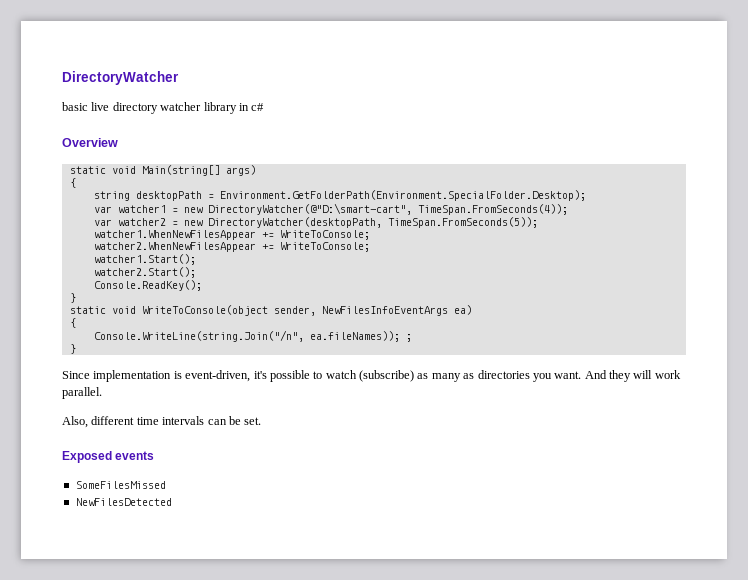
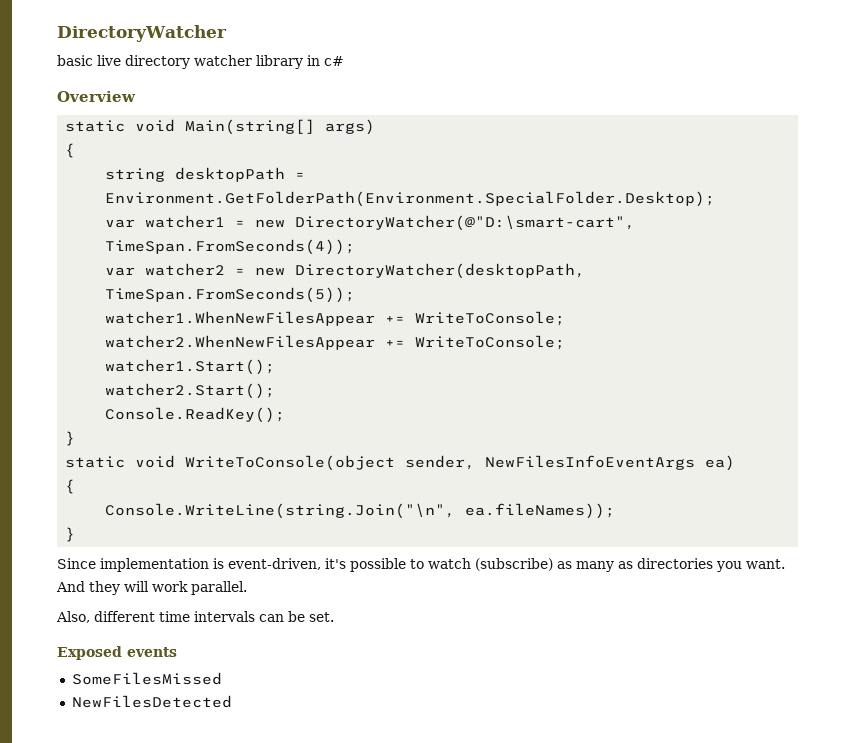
[93,330,304,342] Console.WriteLine(string.Join("/n", -> [105,503,456,519] Console.WriteLine(string.Join("\n",
[405,334,412,342] ; -> (616, 511) none

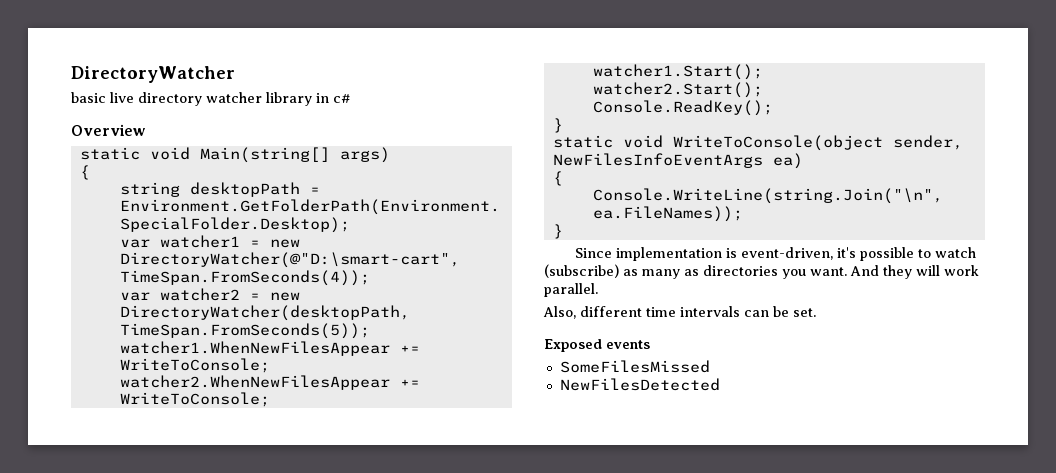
[465,503,616,519] ea.fileNames)); -> [592,206,743,222] ea.FileNames));

